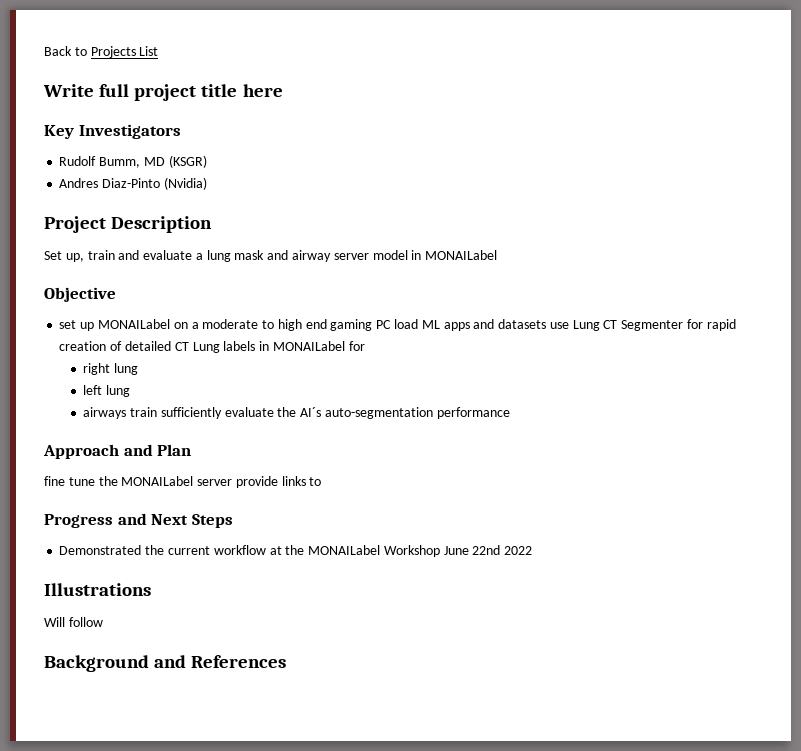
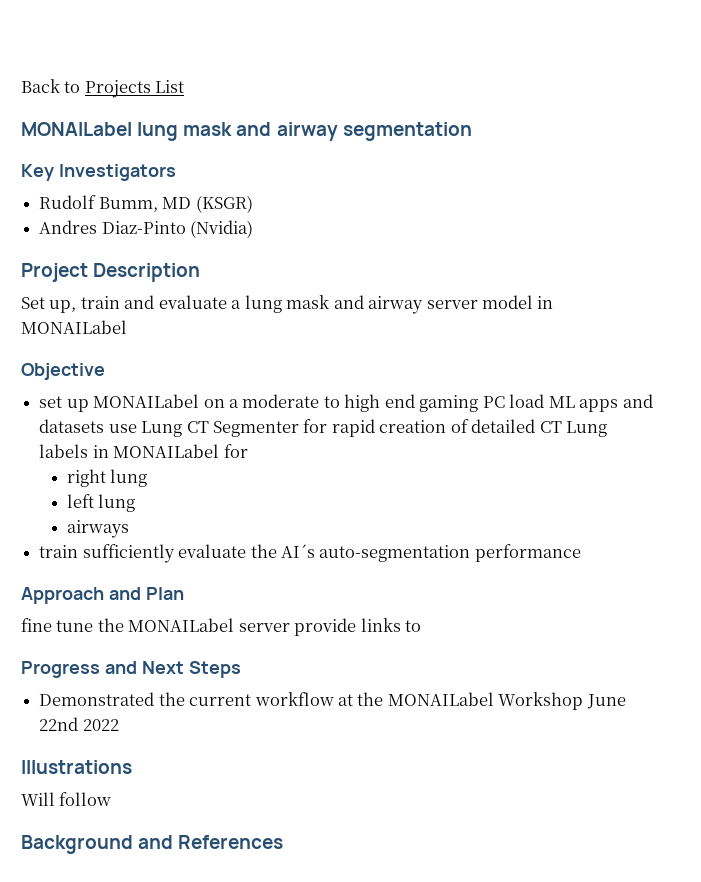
[43,84,283,101] Write full project title here -> [21,122,472,141] MONAILabel lung mask and airway segmentation
(127, 413) none -> (129, 529) //

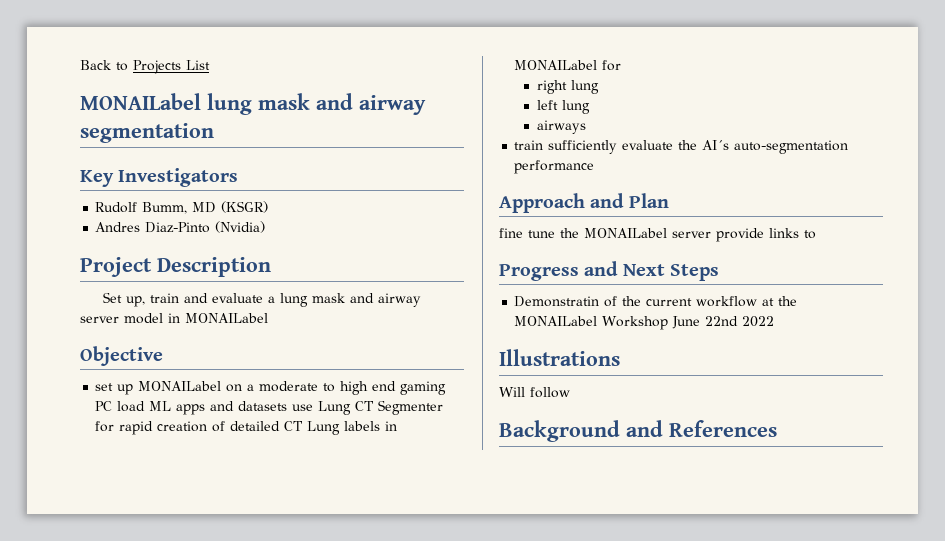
[39,692,155,706] Demonstrated -> [514,296,618,307] Demonstratin of

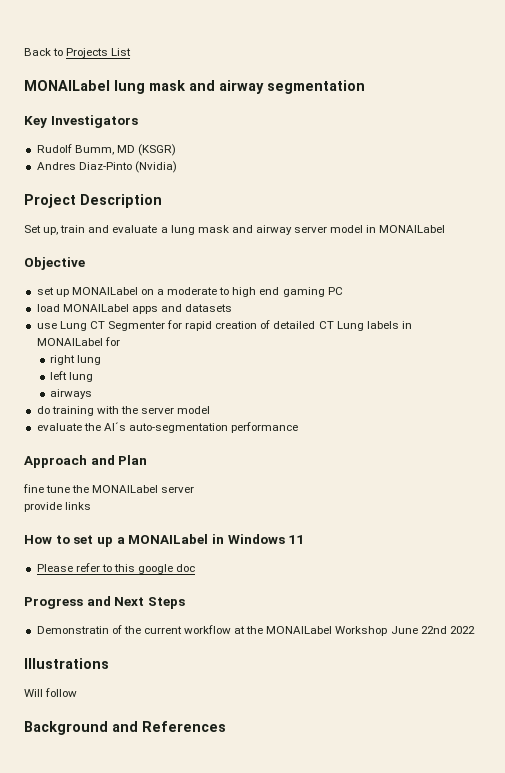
[117,401,172,412] load ML -> [36,304,129,312] // load MONAILabel
(288, 406) none -> (233, 308) //
[514,140,618,154] train sufficiently -> [36,406,211,416] do training with the server model //
(711, 234) none -> (195, 489) //
[804,230,816,239] to -> [24,534,305,547] [36,563,196,574] // How to set up a MONAILabel in Windows 11 // Please refer to this google doc

